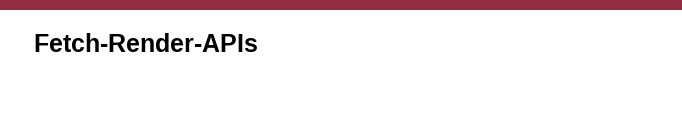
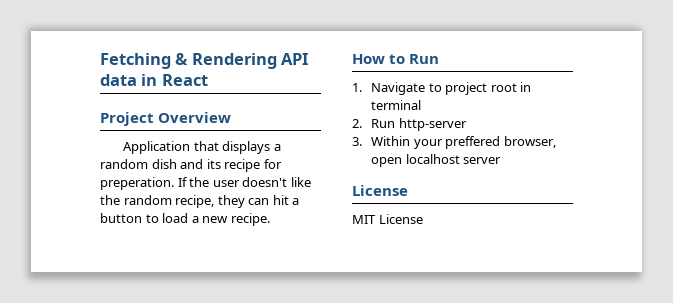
[34,33,258,52] Fetch-Render-APIs -> [100,53,309,69] [100,74,208,86] [100,112,232,126] [123,141,281,154] [100,159,282,172] [100,177,311,190] [100,195,300,208] [100,213,270,226] [352,54,440,64] [352,82,532,95] [371,100,422,110] [352,118,467,131] [352,136,556,149] [371,154,502,167] [352,185,408,196] [352,214,423,224] Fetching & Rendering API data in React // Project Overview // Application that displays a random dish and its recipe for preperation. If the user doesn't like the random recipe, they can hit a button to load a new recipe. // How to Run // 1. Navigate to project root in terminal // 2. Run http-server // 3. Within your preffered browser, open localhost server // License // MIT License

